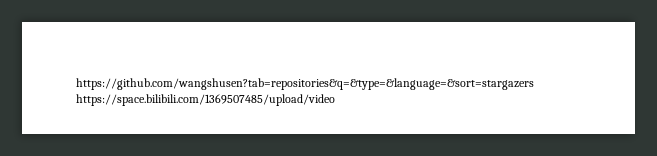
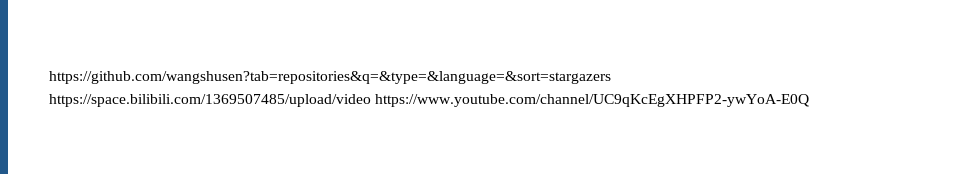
(335, 100) none -> [375,94,810,107] https://www.youtube.com/channel/UC9qKcEgXHPFP2-ywYoA-E0Q

